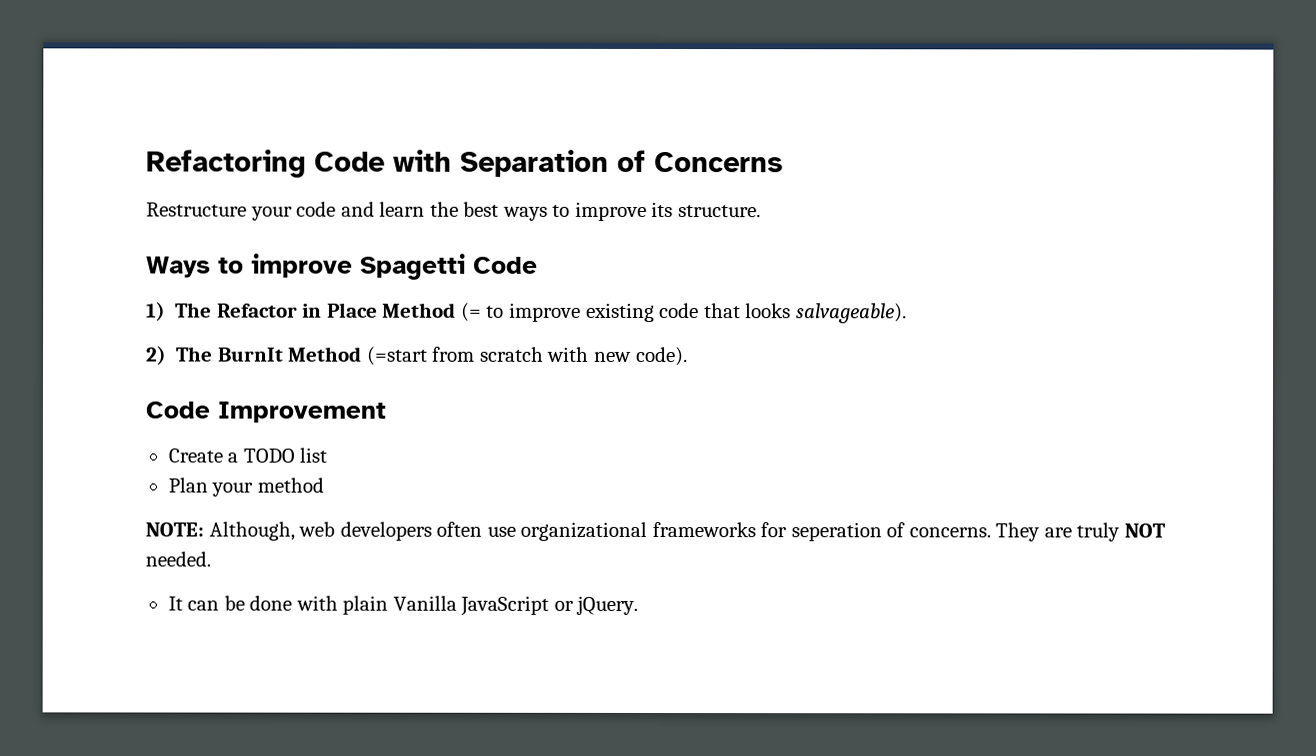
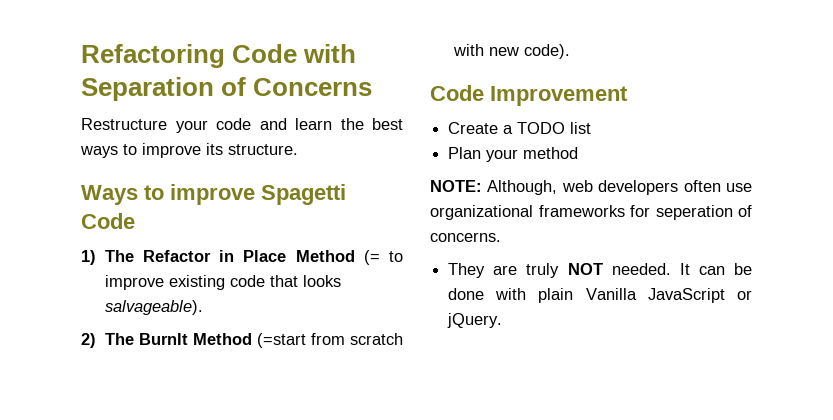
(991, 532) none -> (501, 237) //
(211, 559) // -> (671, 269) none

